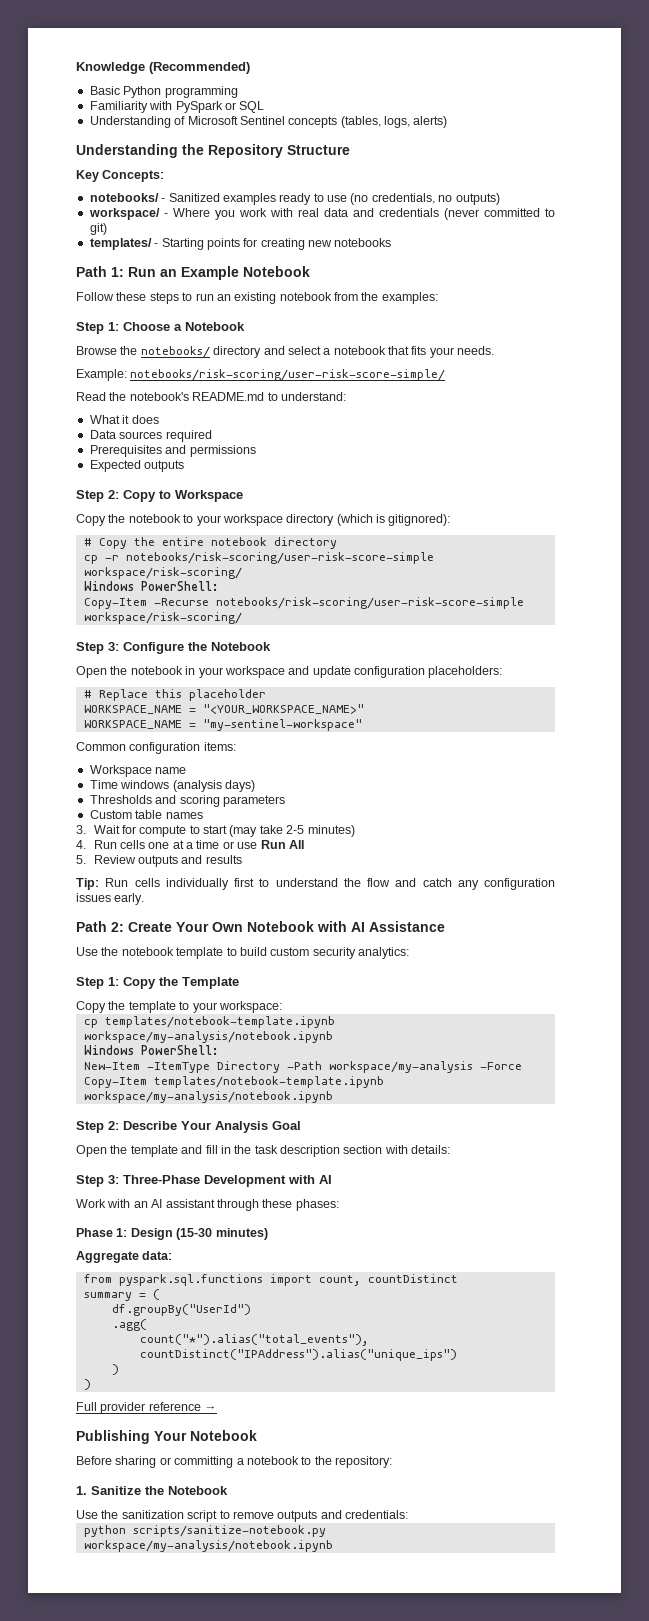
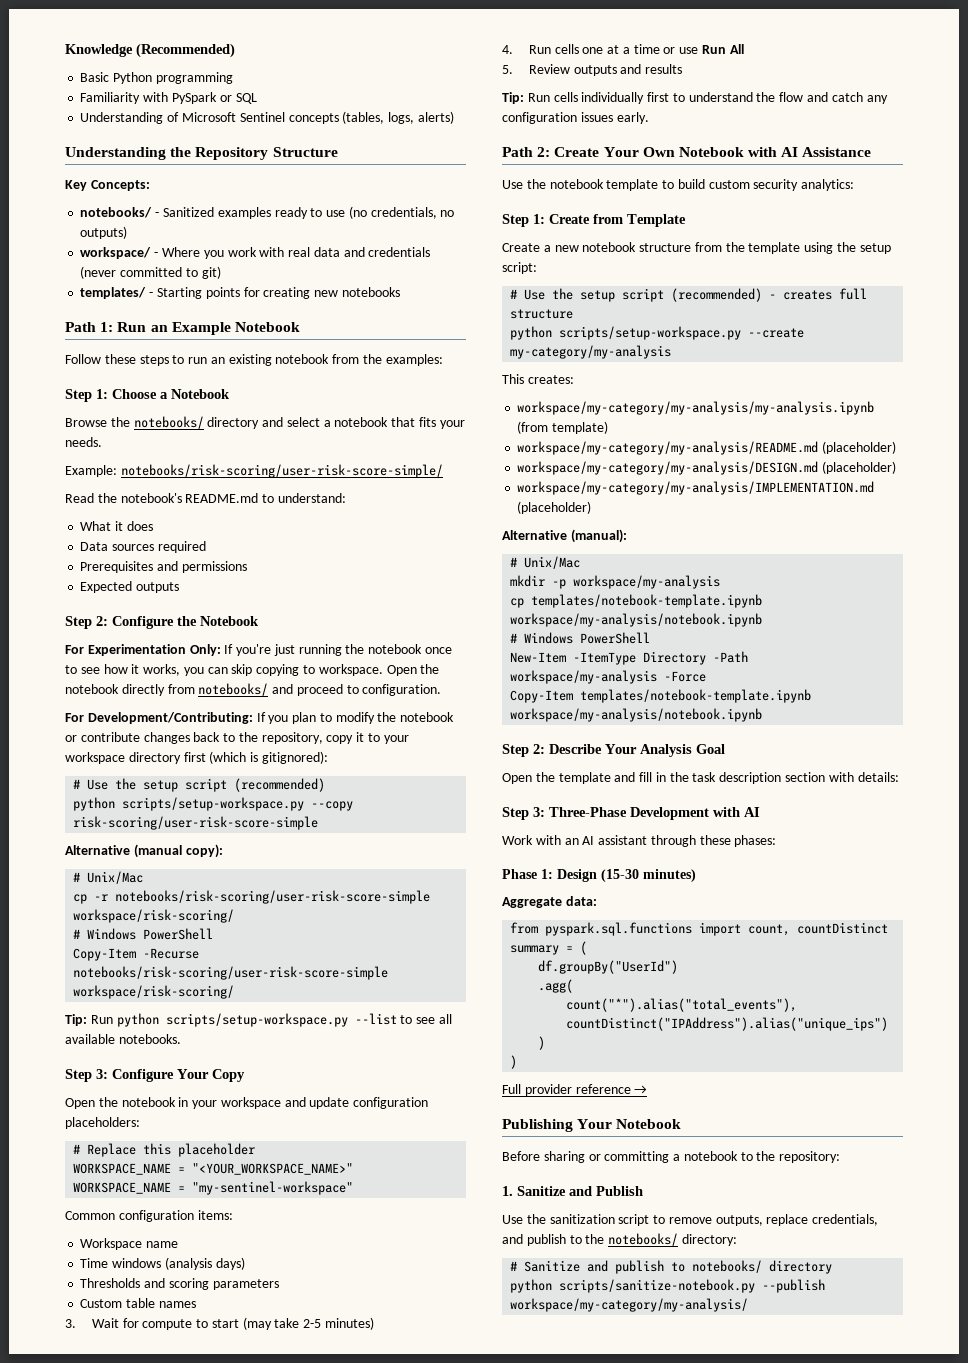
[123,490,243,502] [76,514,181,526] Copy to Workspace // Copy the notebook -> [112,616,259,629] [65,644,453,656] [65,664,440,676] [65,683,442,696] [65,712,455,724] [65,732,365,744] Configure the Notebook // For Experimentation Only: If you're just running the notebook once to see how it works, you can skip copying to workspace. Open the notebook directly from notebooks/ and proceed to configuration. // For Development/Contributing: If you plan to modify the notebook or contribute changes back to the repository, copy it
(335, 520) none -> [183,752,206,762] first
[98,537,337,549] Copy the entire notebook directory -> [87,778,326,792] [73,797,354,811] [73,816,319,830] [65,844,223,858] [73,871,144,884] Use the setup script (recommended) // python scripts/setup-workspace.py --copy risk-scoring/user-risk-score-simple // Alternative (manual copy): // # Unix/Mac
[83,581,219,591] Windows PowerShell: -> [73,928,214,940] # Windows PowerShell
(242, 618) none -> [65,1013,452,1027] [65,1034,181,1044] // Tip: Run python scripts/setup-workspace.py --list to see all available notebooks.
[188,642,271,651] the Notebook -> [177,1069,245,1082] Your Copy
[123,977,178,989] Copy the -> [549,214,623,224] Create from
[76,1001,282,1013] Copy the template to your workspace: -> [502,242,891,254] [502,262,537,274] [510,288,868,302] [510,309,574,319] [510,326,805,340] [510,345,672,359] [502,374,574,384] [517,401,875,415] [517,421,609,434] [517,441,897,455] [517,461,897,475] [517,481,875,495] [517,501,592,514] [502,529,627,543] [510,556,581,569] [510,575,721,589] Create a new notebook structure from the template using the setup script: // # Use the setup script (recommended) - creates full structure // python scripts/setup-workspace.py --create my-category/my-analysis // This creates: // workspace/my-category/my-analysis/my-analysis.ipynb (from template) // workspace/my-category/my-analysis/README.md (placeholder) // workspace/my-category/my-analysis/DESIGN.md (placeholder) // workspace/my-category/my-analysis/IMPLEMENTATION.md (placeholder) // Alternative (manual): // # Unix/Mac // mkdir -p workspace/my-analysis
[83,1045,219,1055] Windows PowerShell: -> [510,632,651,644] # Windows PowerShell
[145,1486,228,1495] the Notebook -> [569,1186,643,1196] and Publish
[277,1510,408,1522] outputs and credentials: -> [715,1214,879,1226] [502,1233,737,1246] [510,1260,833,1274] outputs, replace credentials, and publish to the notebooks/ directory: // # Sanitize and publish to notebooks/ directory
[83,1540,333,1552] workspace/my-analysis/notebook.ipynb -> [762,1279,826,1293] [510,1298,749,1312] --publish workspace/my-category/my-analysis/

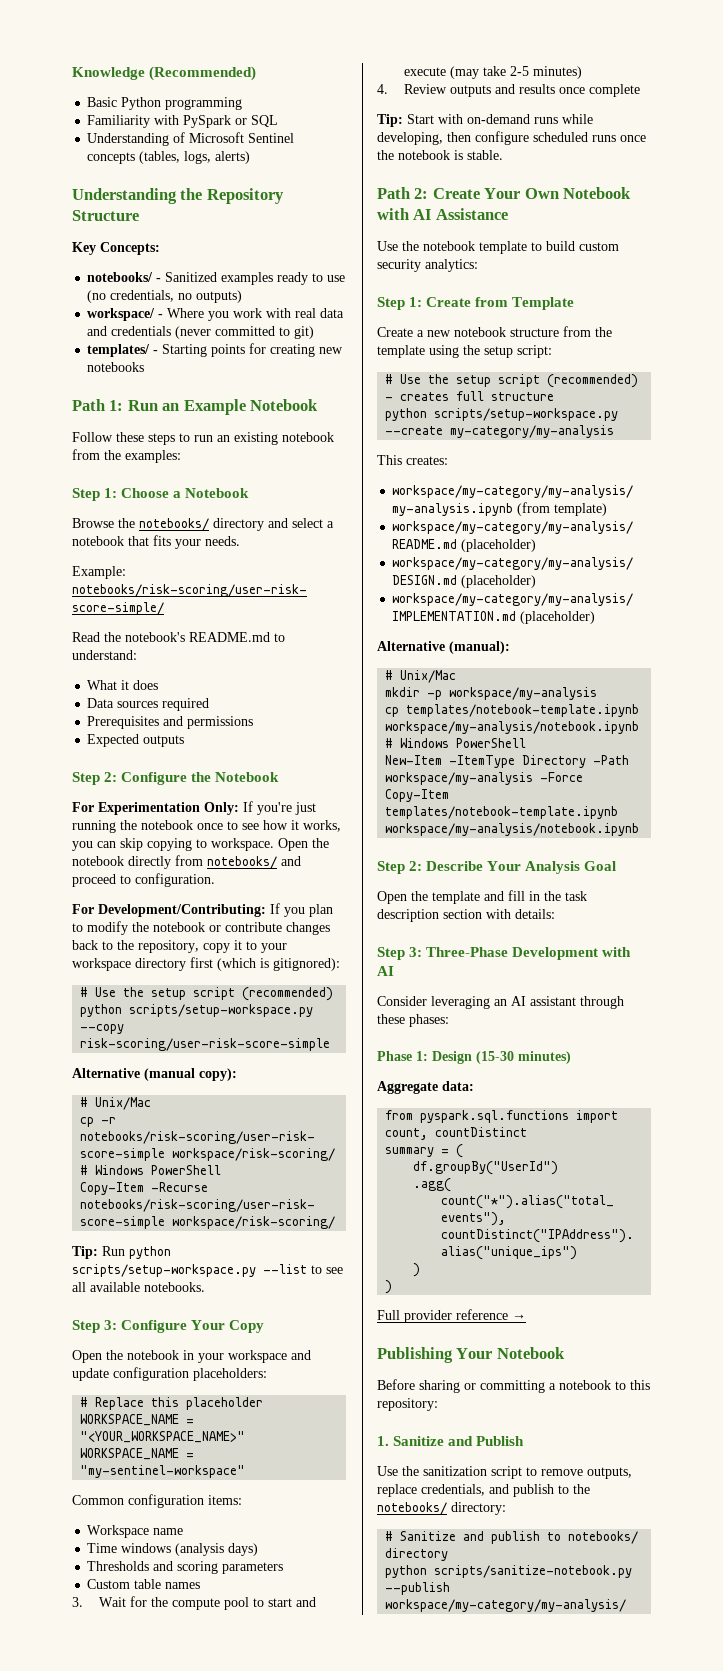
[142,1319,239,1330] compute to start -> [150,1597,316,1610] [403,67,446,76] the compute pool to start and execute
[528,44,744,54] [502,65,513,74] Run cells one at a time or use Run All // 5. -> (388, 89) none
[502,92,888,104] [502,112,649,124] // Tip: Run cells individually first to understand the flow and catch any configuration issues early. -> [558,84,640,97] [377,114,593,127] [377,131,646,145] [377,150,503,160] once complete // Tip: Start with on-demand runs while developing, then configure scheduled runs once the notebook is stable.
[502,835,561,845] Work with -> [377,996,490,1009] Consider leveraging
[756,1151,776,1161] the -> [630,1380,650,1390] this

